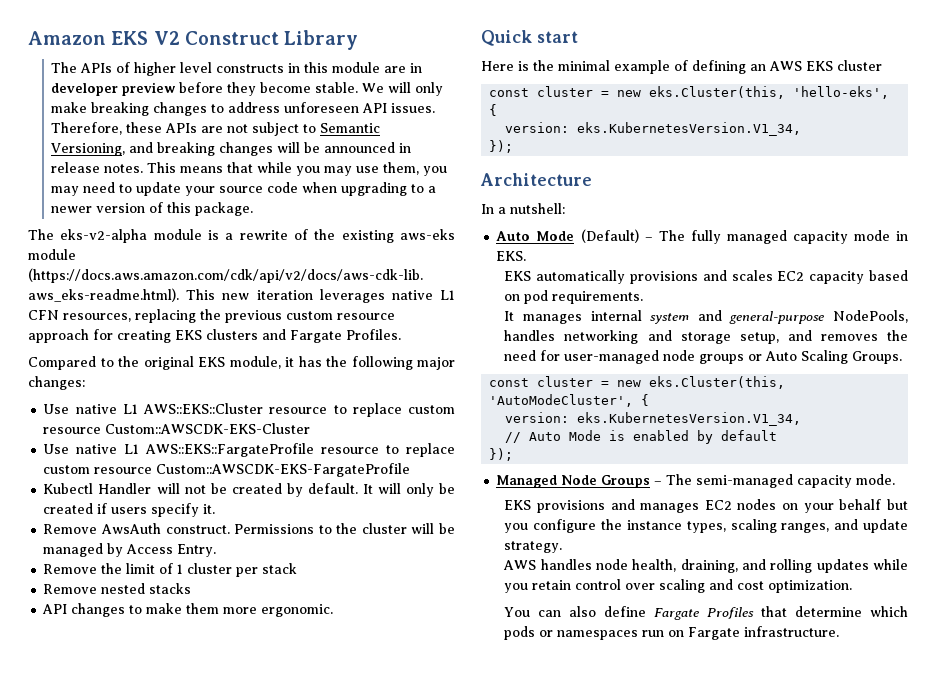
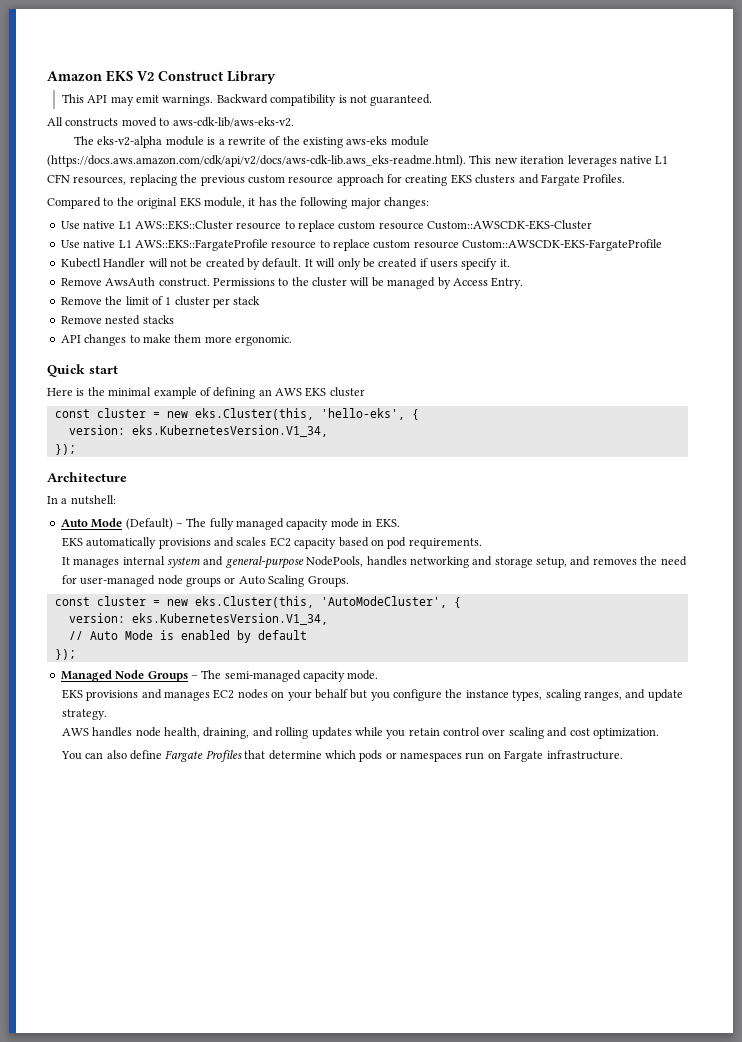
[51,62,423,76] [51,82,444,96] [51,102,436,116] [51,122,381,136] [51,142,412,156] [51,162,448,176] [51,182,437,196] [51,202,254,216] The APIs of higher level constructs in this module are in developer preview before they become stable. We will only make breaking changes to address unforeseen API issues. Therefore, these APIs are not subject to Semantic Versioning, and breaking changes will be announced in release notes. This means that while you may use them, you may need to update your source code when upgrading to a newer version of this package. -> [61,94,433,106] [47,117,294,127] This API may emit warnings. Backward compatibility is not guaranteed. // All constructs moved to aws-cdk-lib/aws-eks-v2.

